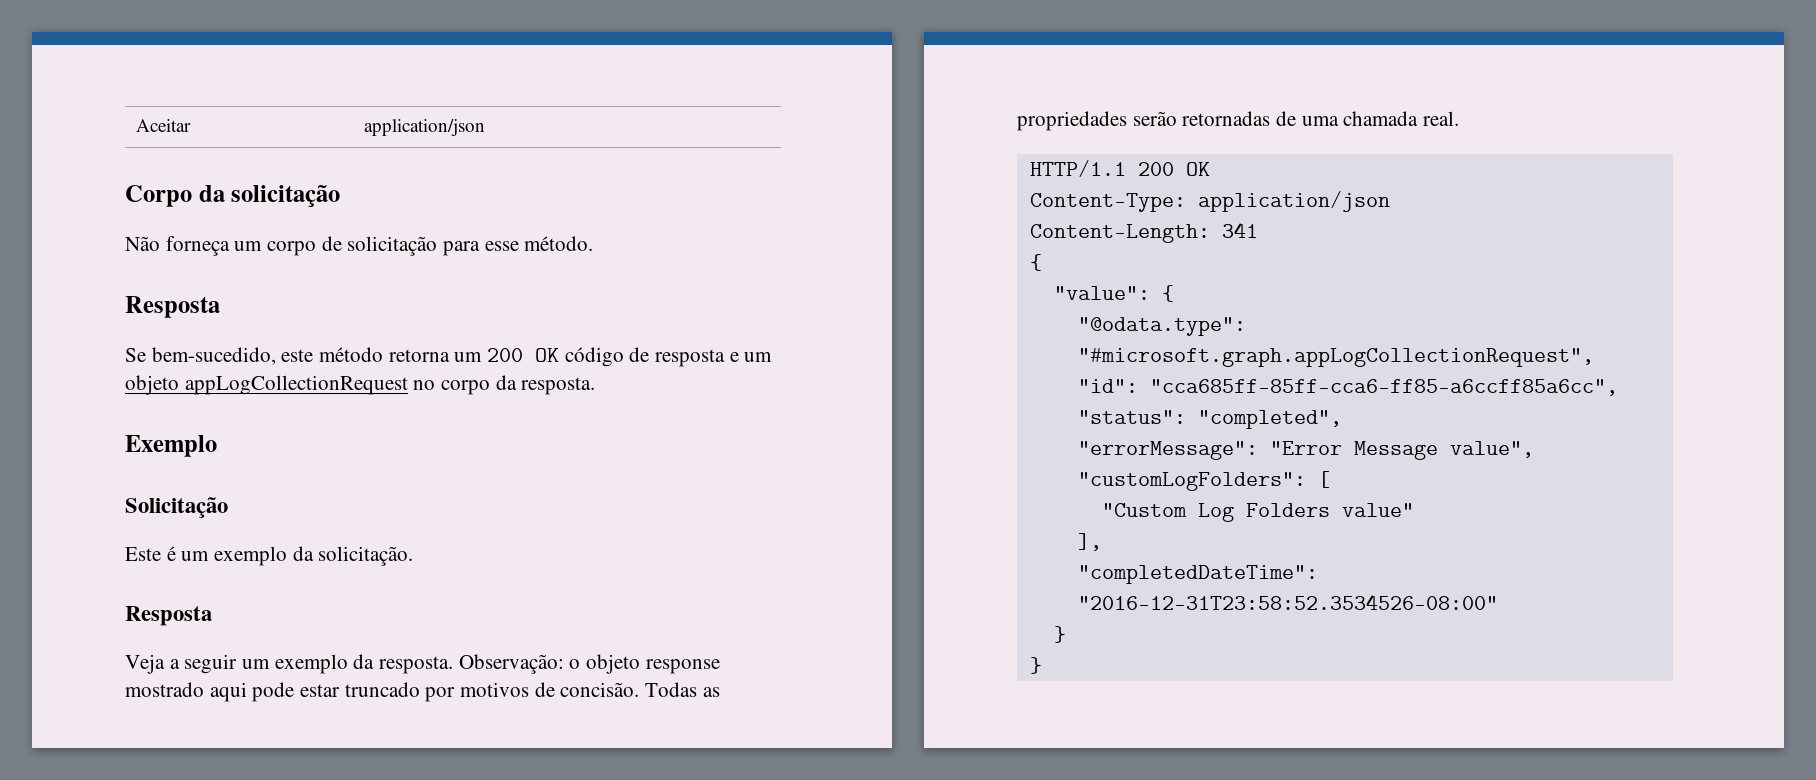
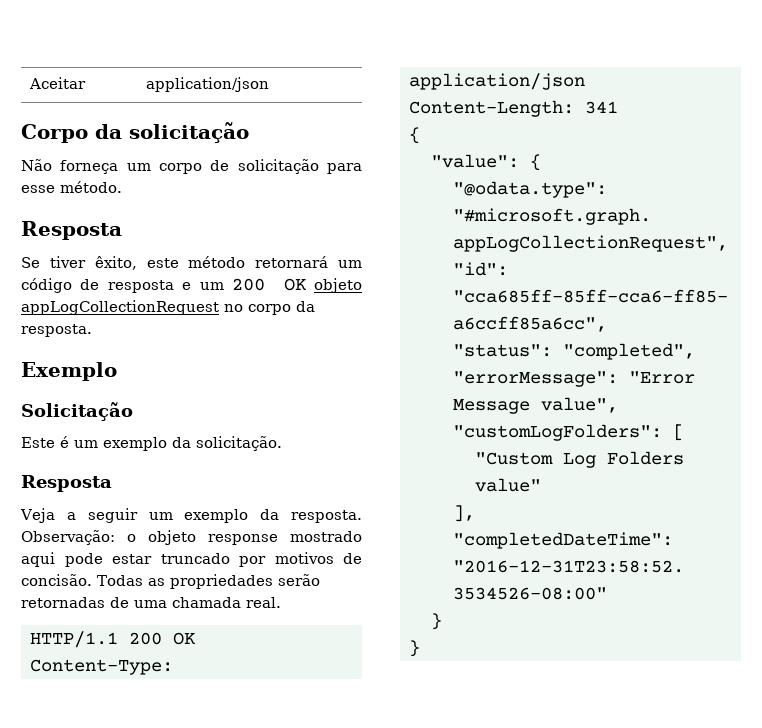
[151,347,560,365] bem-sucedido, este método retorna um 200 OK -> [49,256,362,270] tiver êxito, este método retornará um
(773, 357) none -> [232,278,307,291] 200 OK

